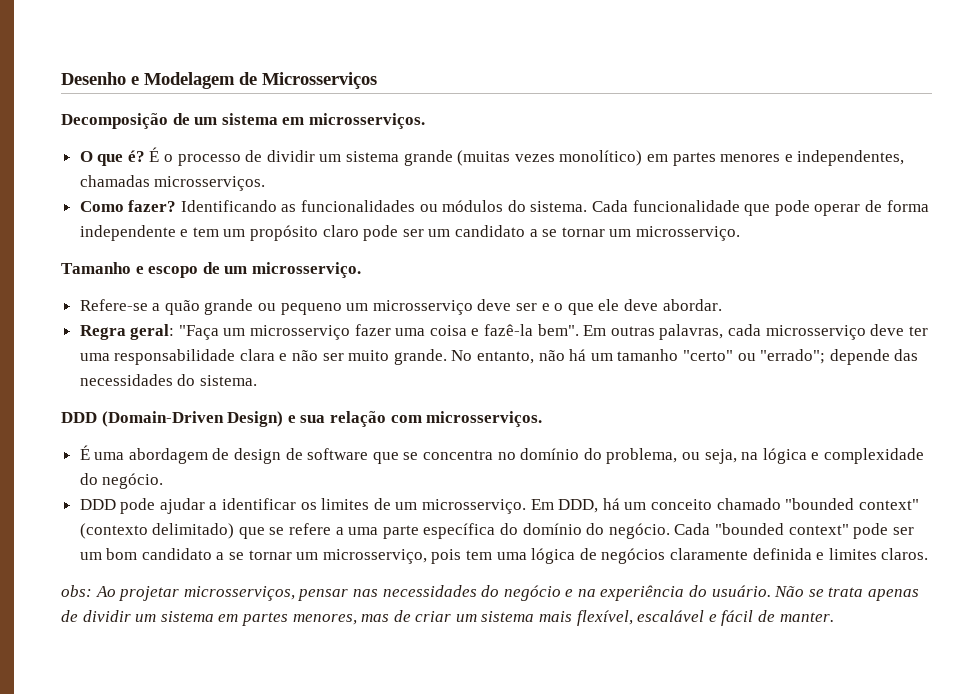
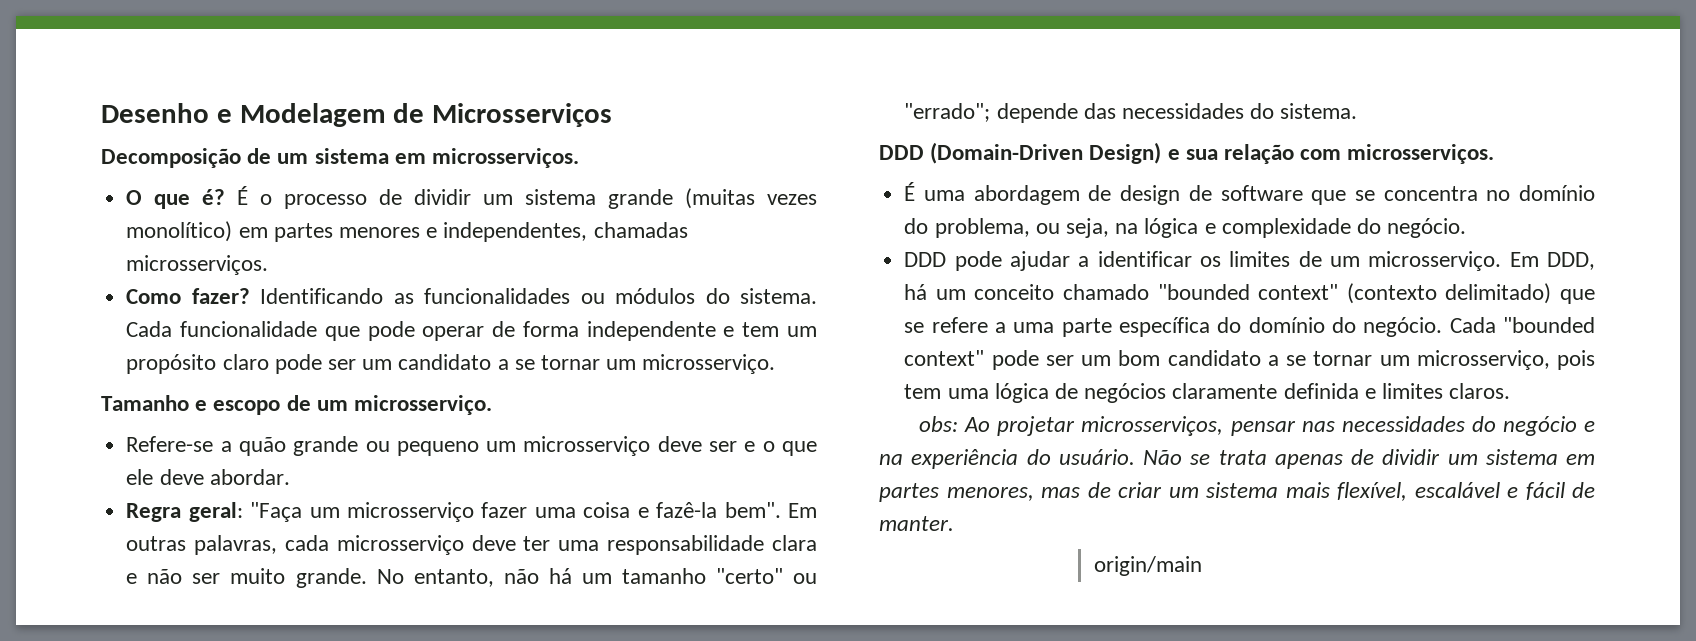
(834, 617) none -> [1093,556,1202,576] // origin/main

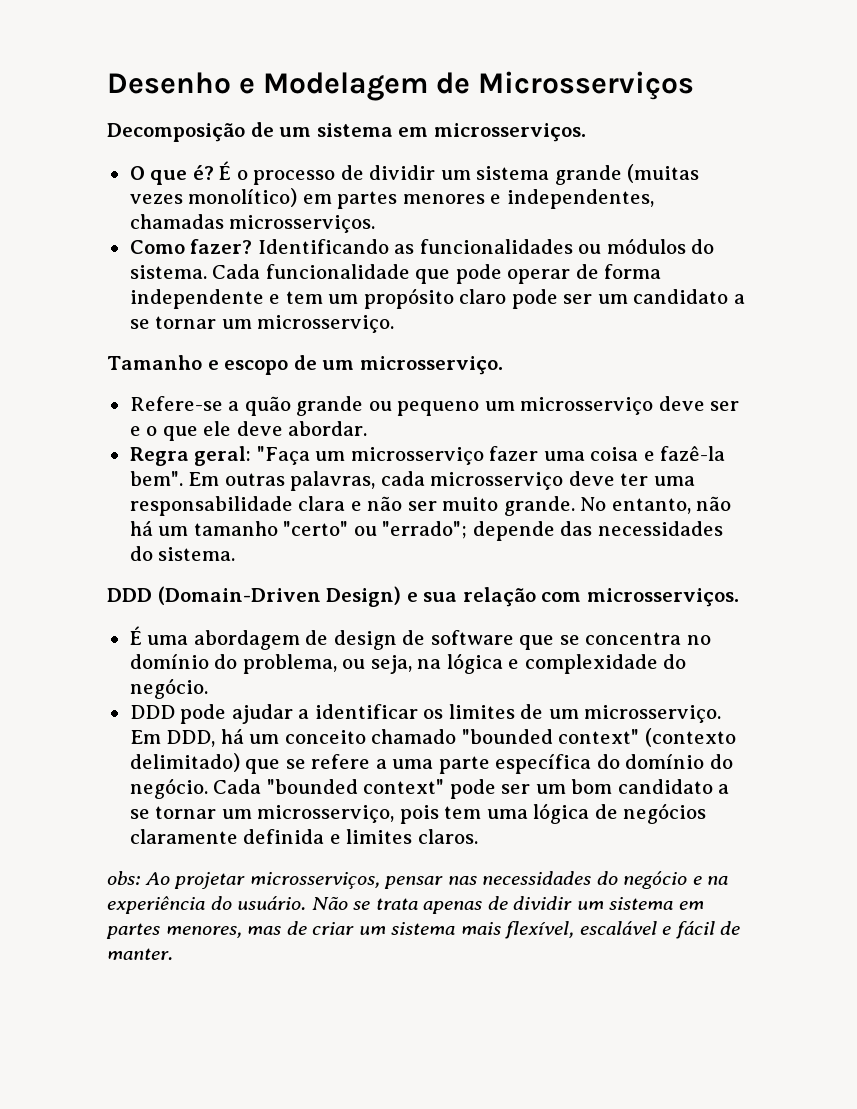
[1093,556,1202,576] // origin/main -> (173, 954) none

